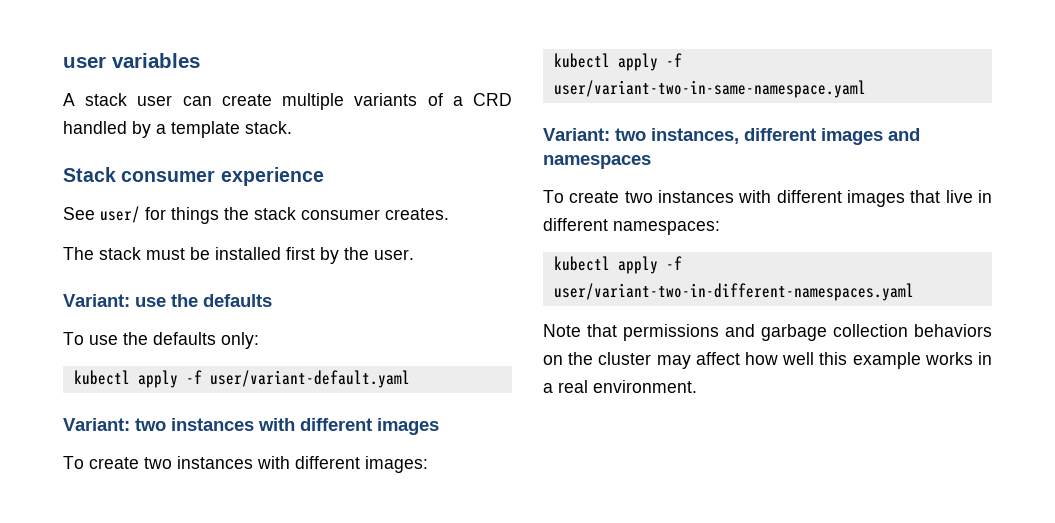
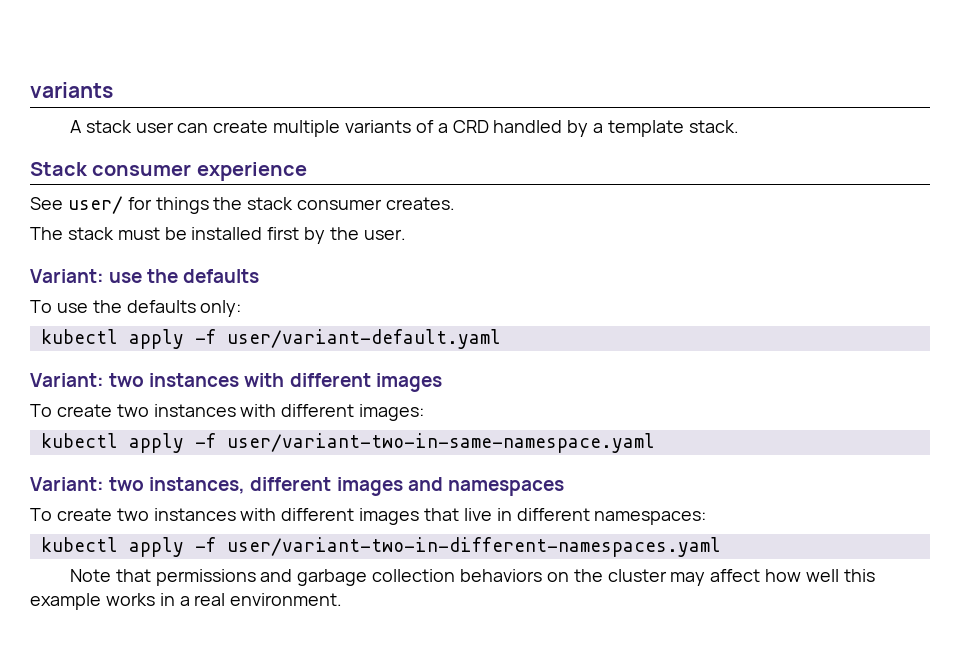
[63,53,200,68] user variables -> [30,82,113,98] variants

